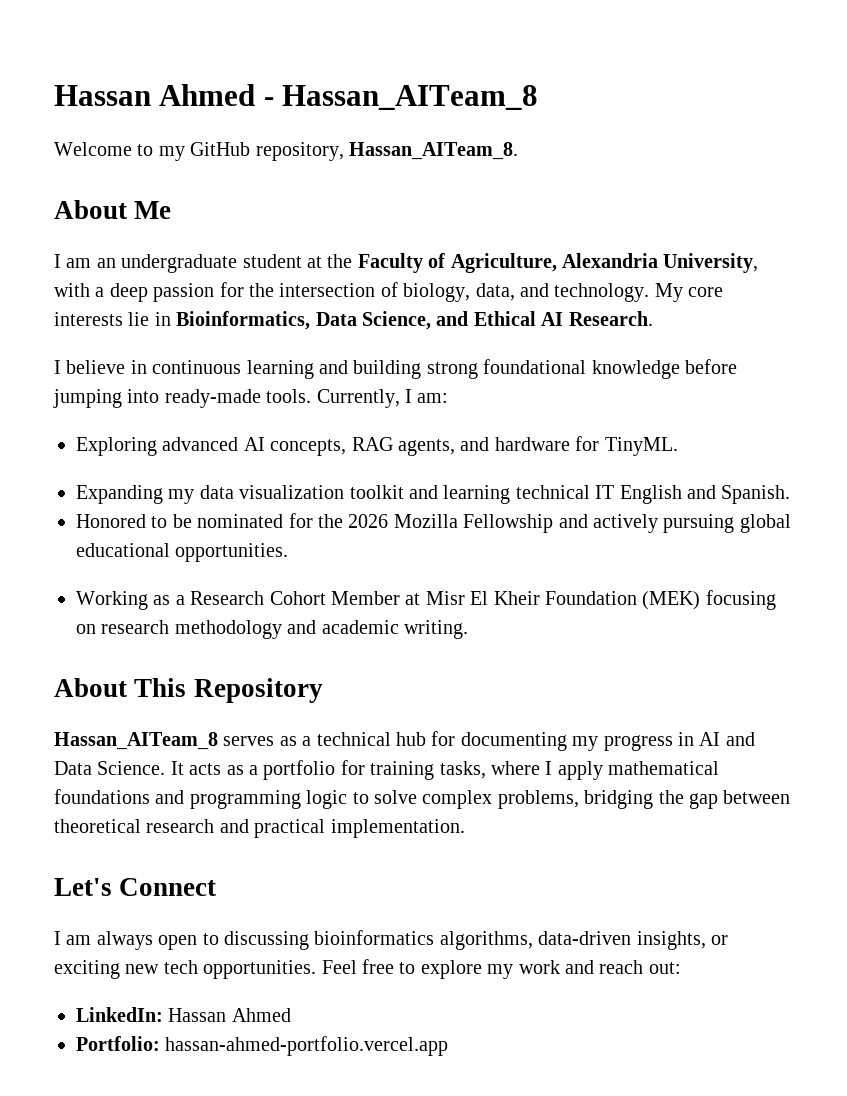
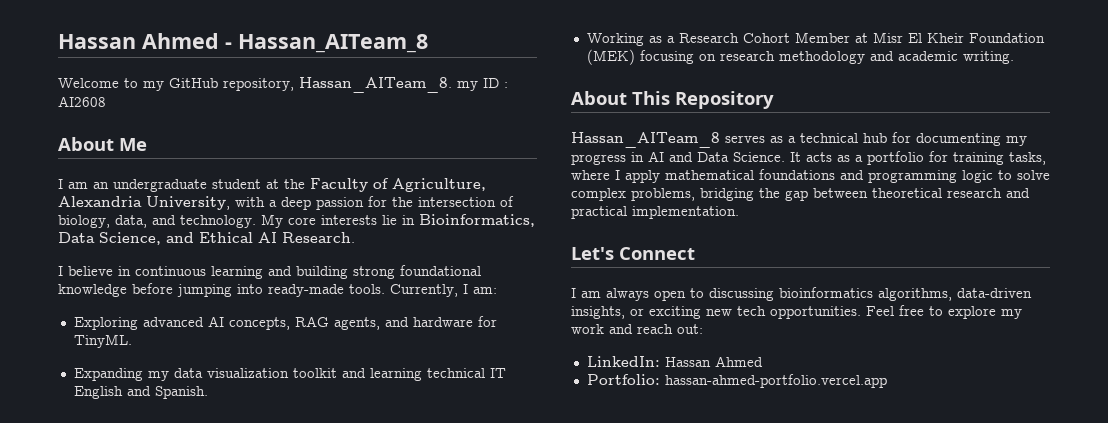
(518, 151) none -> [457,78,508,91] [58,96,106,107] my ID : AI2608
[76,513,791,533] [76,543,289,562] // Honored to be nominated for the 2026 Mozilla Fellowship and actively pursuing global educational opportunities. -> (208, 392) none

